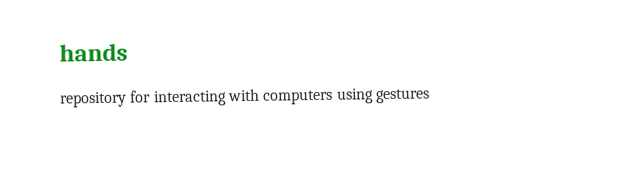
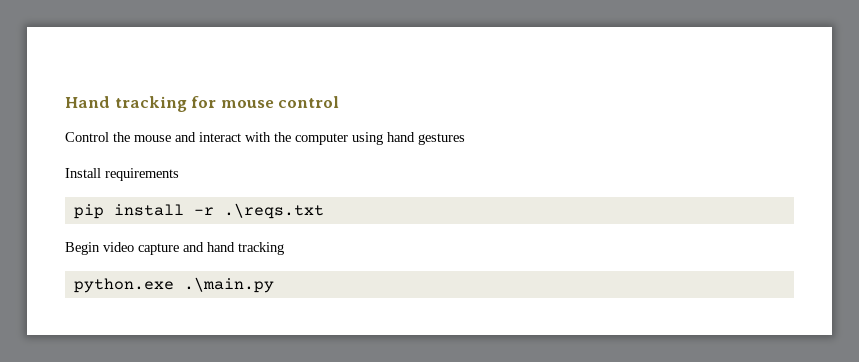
[59,43,128,62] [60,88,430,108] hands // repository for interacting with computers using gestures -> [65,96,340,112] [65,132,465,145] [65,168,179,181] [73,203,324,219] [65,242,284,255] [73,277,274,293] Hand tracking for mouse control // Control the mouse and interact with the computer using hand gestures // Install requirements // pip install -r .\reqs.txt // Begin video capture and hand tracking // python.exe .\main.py

